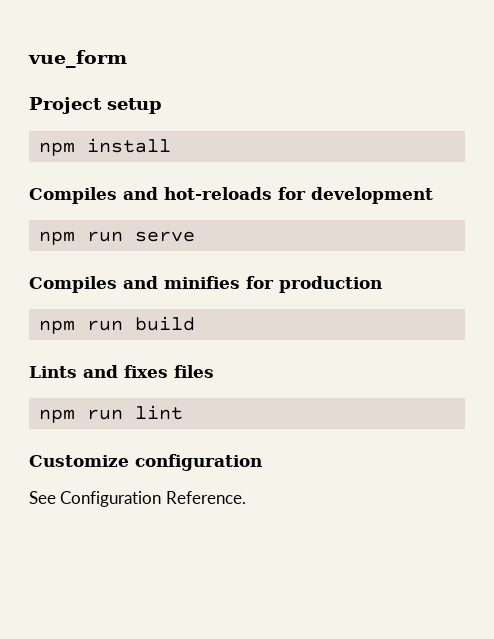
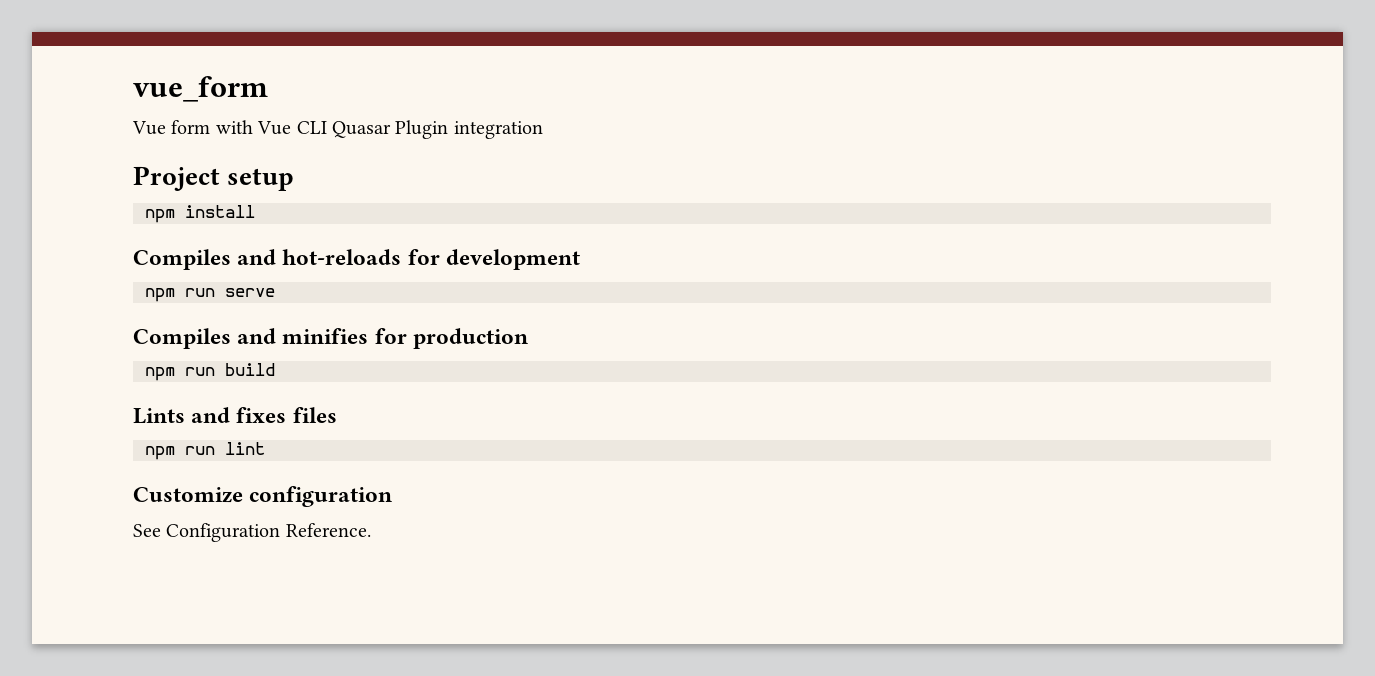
(127, 59) none -> [132,120,543,139] // Vue form with Vue CLI Quasar Plugin integration

